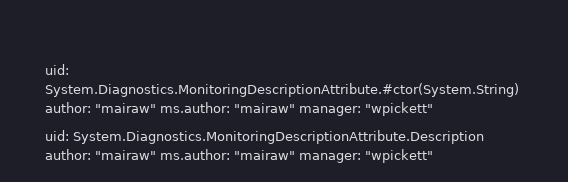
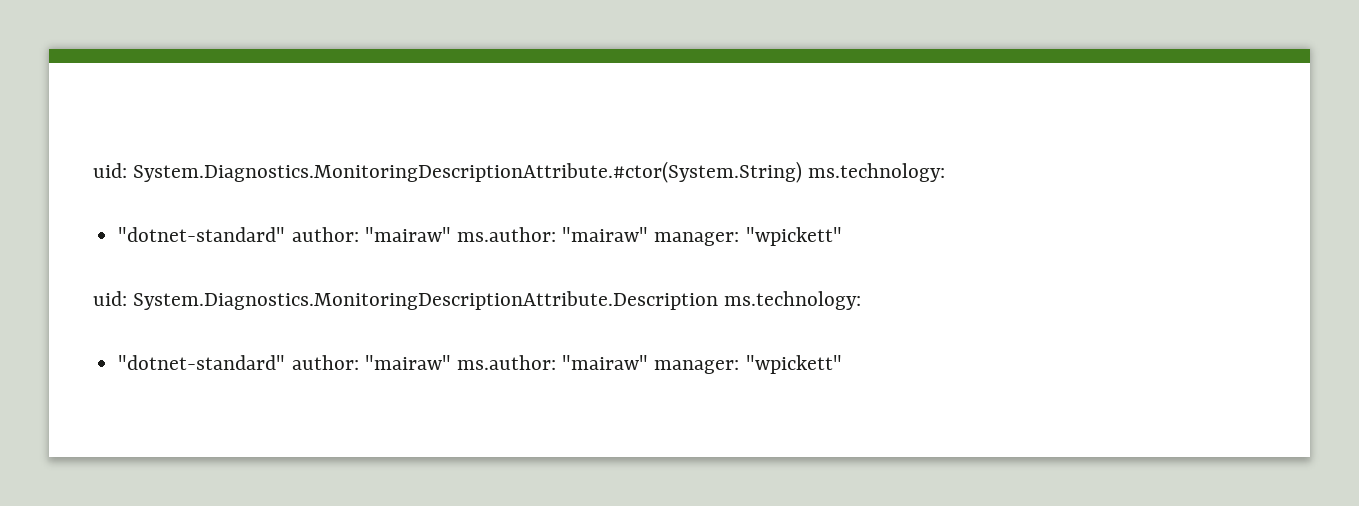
(519, 90) none -> [808,163,946,182] [118,227,286,242] ms.technology: // "dotnet-standard"
(484, 137) none -> [724,291,862,310] [118,355,286,370] ms.technology: // "dotnet-standard"

